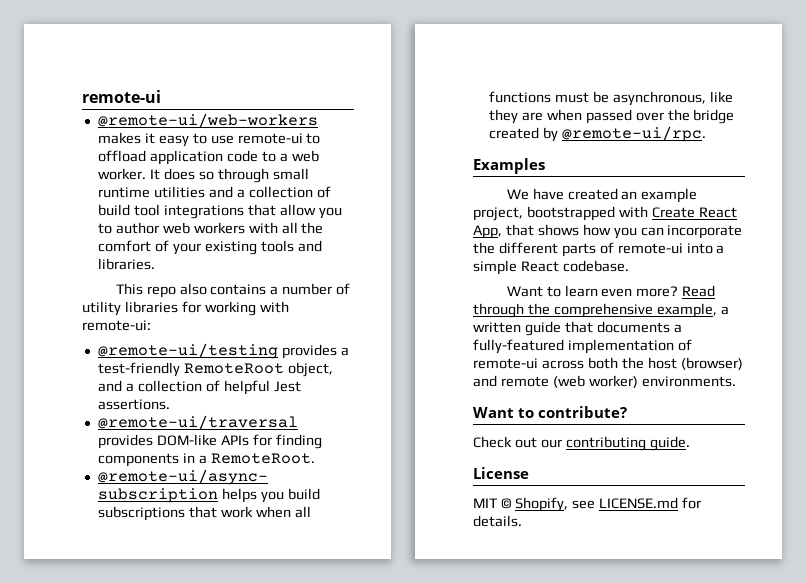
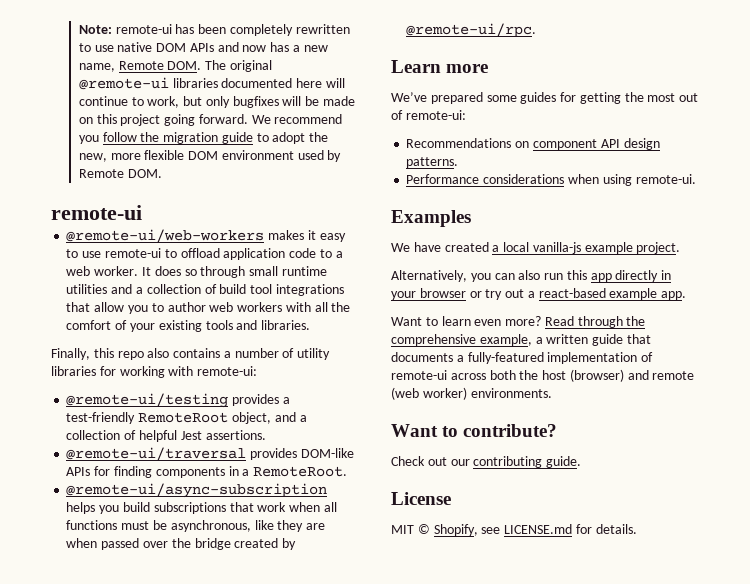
(82, 96) none -> [78,24,350,36] [78,42,328,52] [78,60,272,72] [78,77,345,90] [78,96,355,108] [78,114,343,126] [78,132,329,144] [78,150,342,162] [78,169,162,178] Note: remote-ui has been completely rewritten to use native DOM APIs and now has a new name, Remote DOM. The original @remote-ui libraries documented here will continue to work, but only bugfixes will be made on this project going forward. We recommend you follow the migration guide to adopt the new, more flexible DOM environment used by Remote DOM. //
[115,283,143,295] This -> [51,348,114,360] Finally, this
[473,158,545,174] [506,188,698,203] [473,206,737,221] [473,224,743,239] [473,242,725,257] [473,260,629,275] Examples // We have created an example project, bootstrapped with Create React App, that shows how you can incorporate the different parts of remote-ui into a simple React codebase. -> [391,60,489,73] [391,92,699,104] [391,110,466,120] [406,138,660,150] [406,157,459,168] [406,174,696,186] [391,210,471,227] [391,242,681,254] [391,270,672,282] [391,288,687,300] Learn more // We’ve prepared some guides for getting the most out of remote-ui: // Recommendations on component API design patterns. // Performance considerations when using remote-ui. // Examples // We have created a local vanilla-js example project. // Alternatively, you can also run this app directly in your browser or try out a react-based example app.

